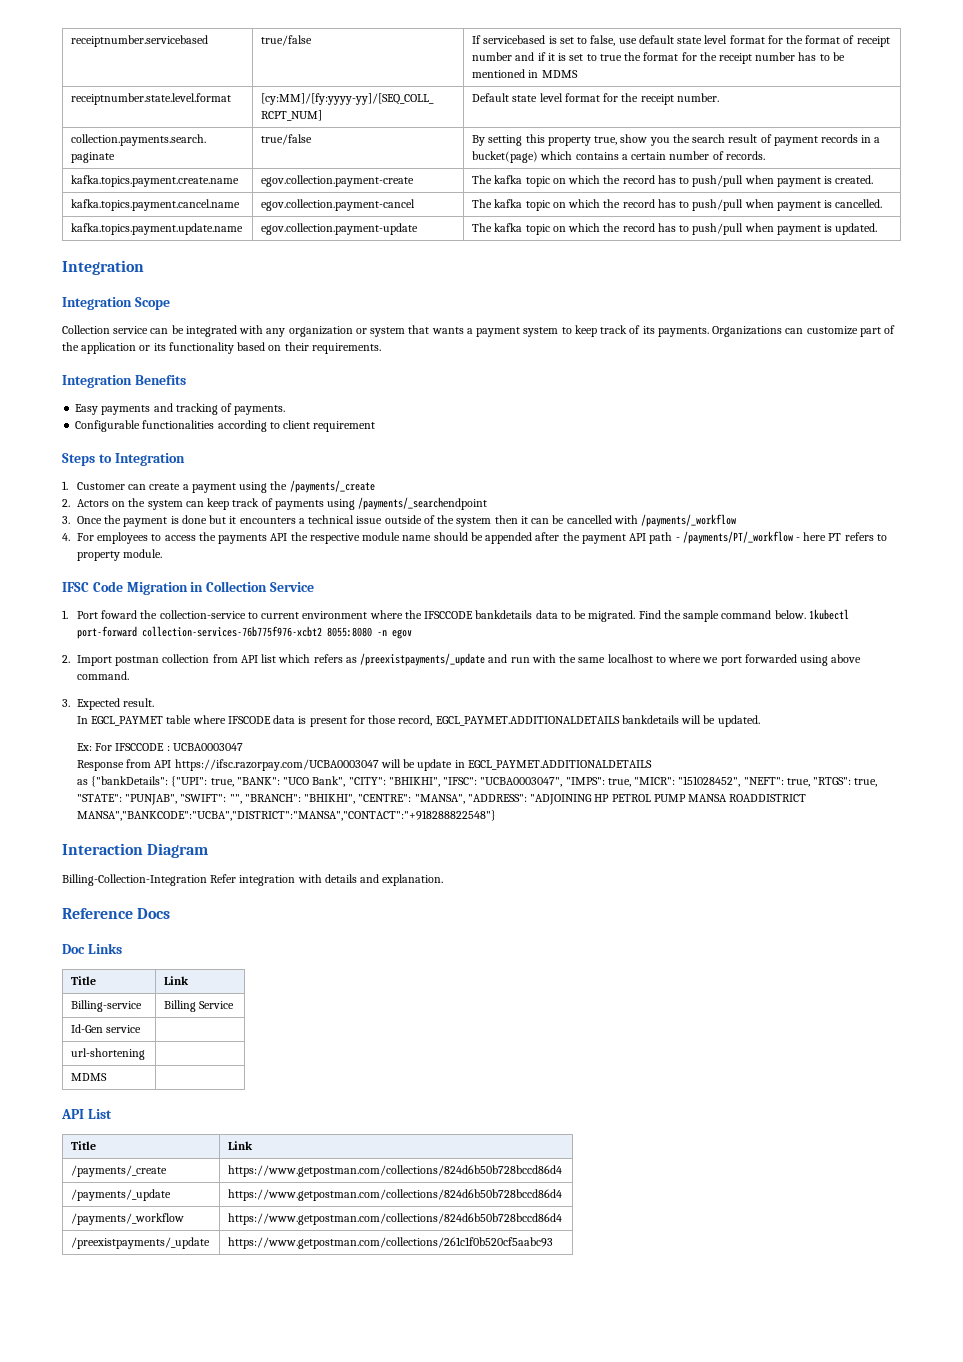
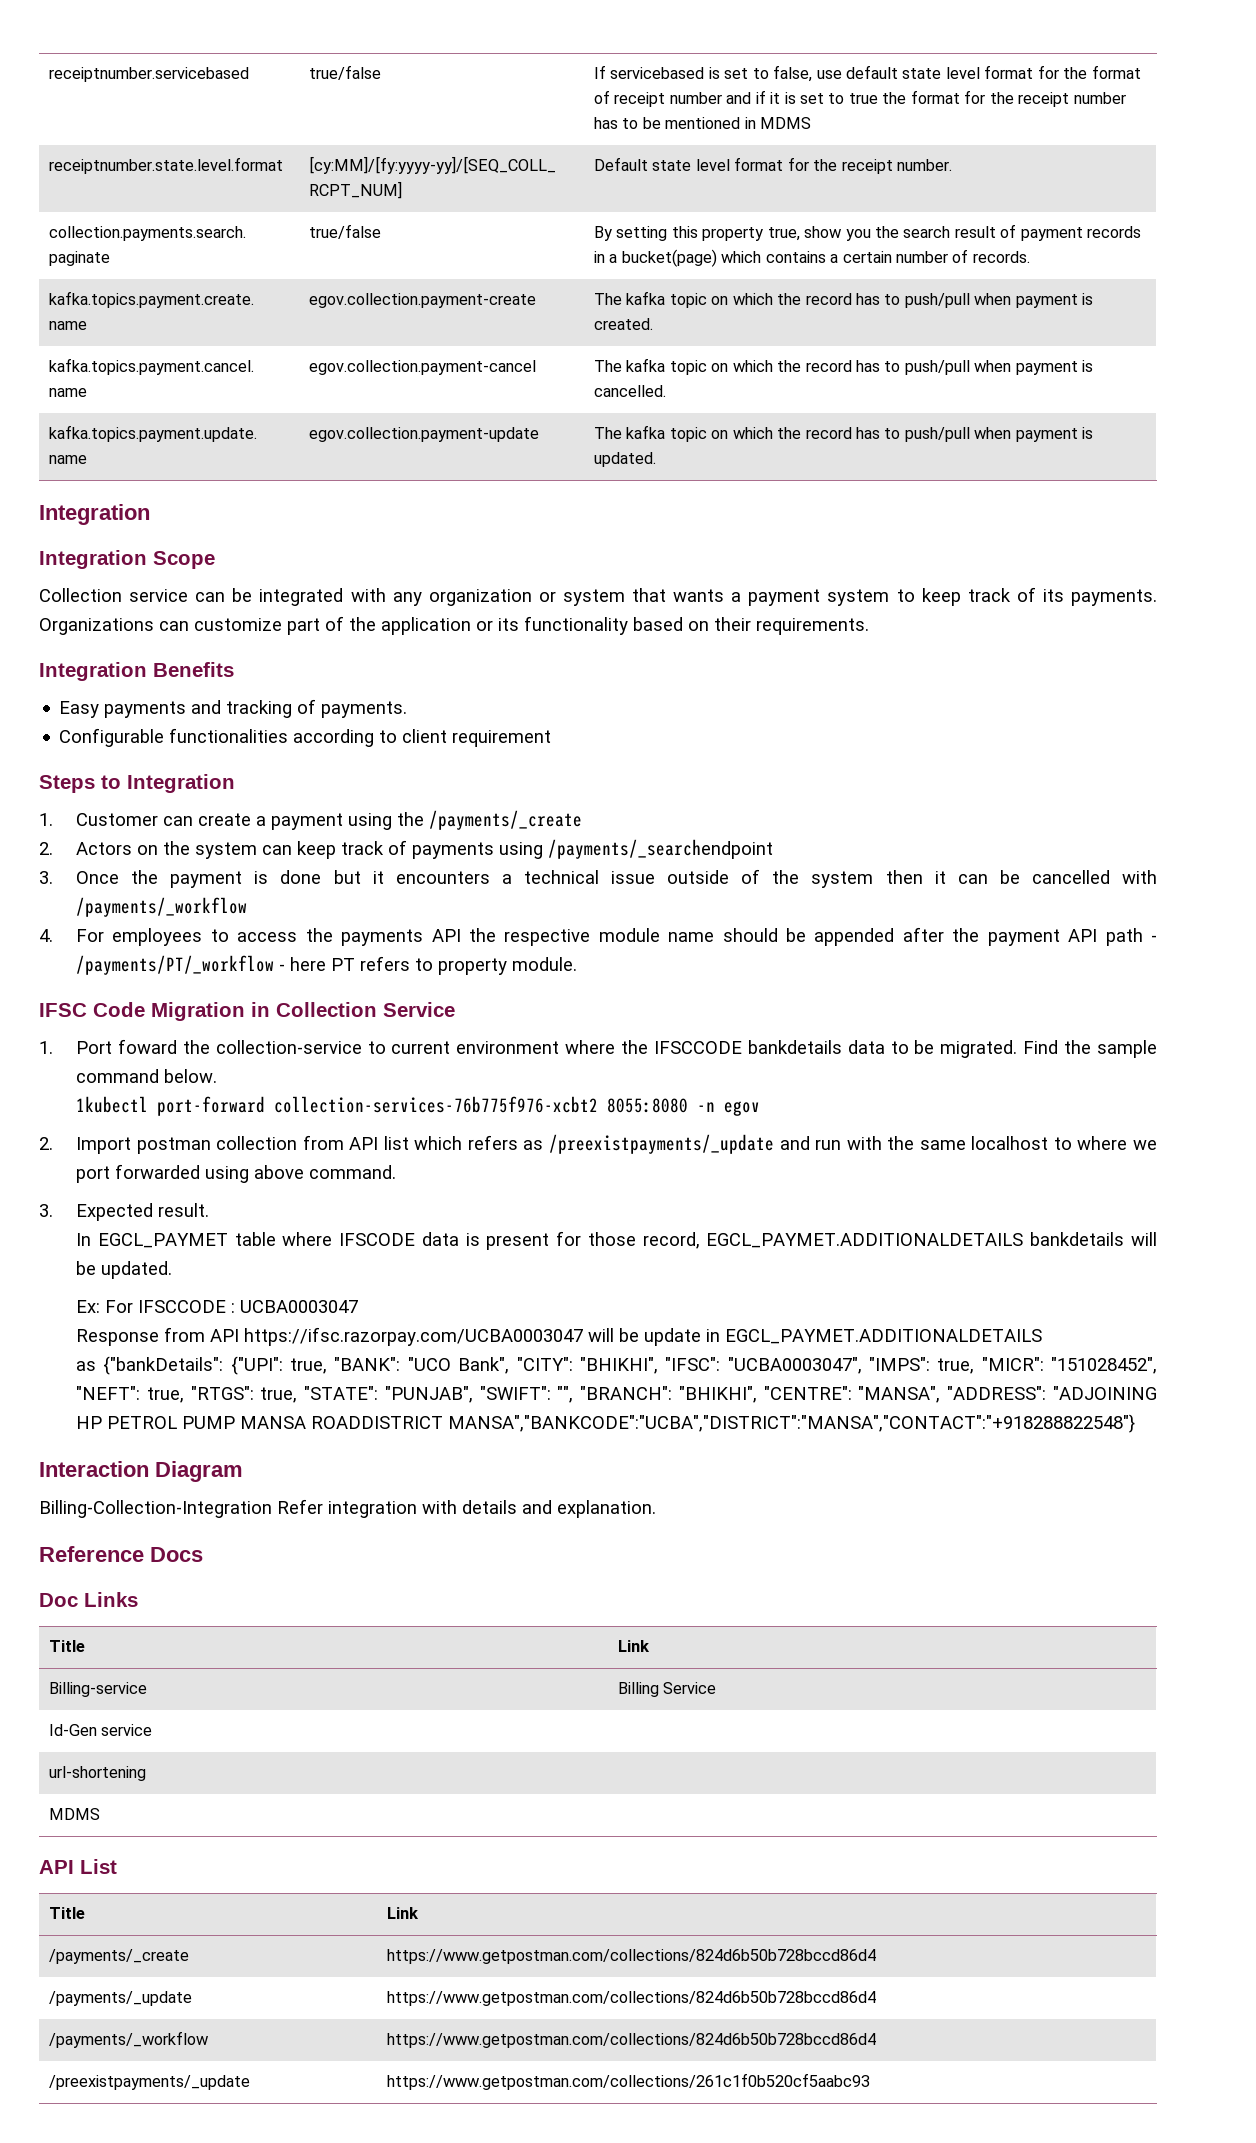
(806, 614) none -> (217, 1076) //

